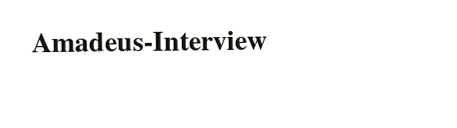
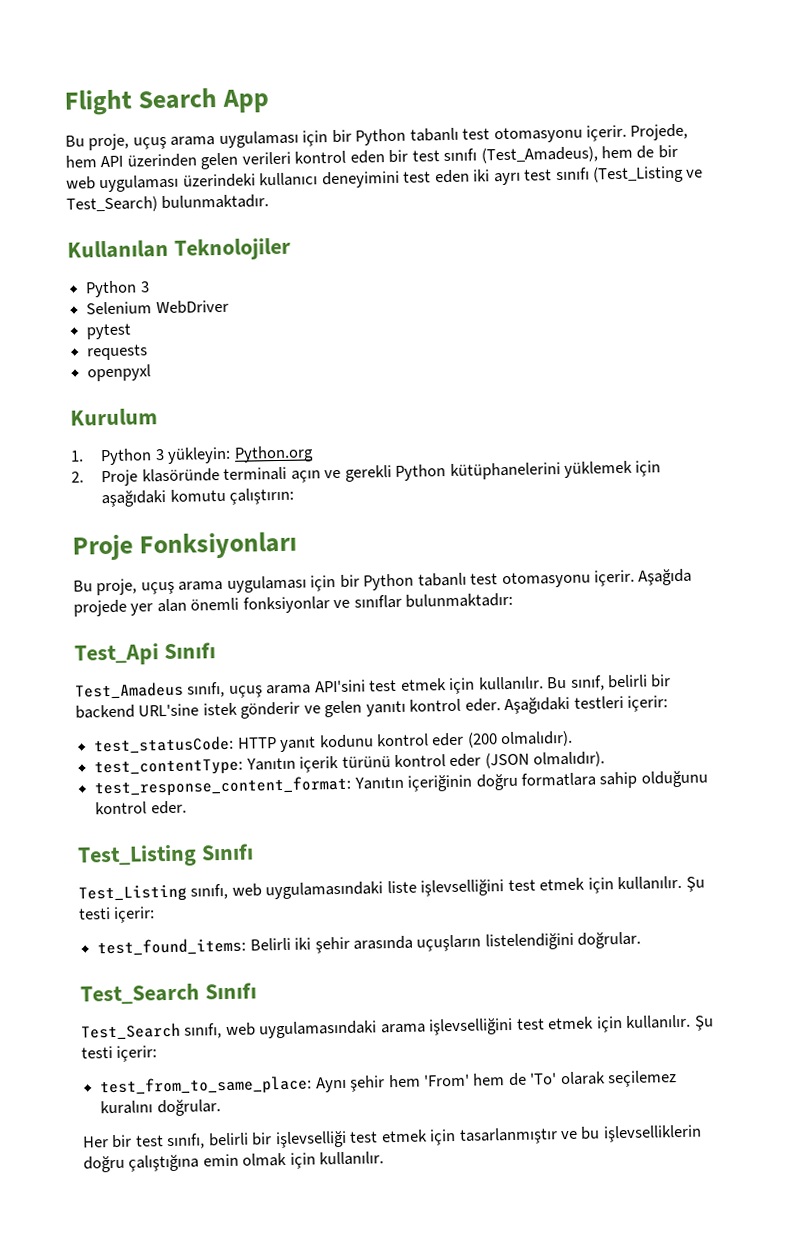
[31,30,267,53] Amadeus-Interview -> [64,88,270,116] [65,123,689,151] [65,144,678,170] [66,165,704,193] [66,194,270,213] [67,237,291,261] [85,280,150,298] [86,299,229,315] [86,323,132,340] [87,344,149,361] [87,364,152,382] [70,408,158,426] [70,445,314,466] [71,460,662,487] [101,487,295,508] [72,531,298,561] [73,567,693,596] [73,592,514,617] [74,642,216,666] [75,674,672,700] [75,695,669,719] [94,730,574,755] [94,751,606,777] [94,769,708,798] [95,800,187,815] [77,843,254,868] [78,875,705,903] [78,906,156,923] [97,930,642,957] [80,982,257,1005] [81,1014,714,1041] [81,1045,158,1062] [100,1070,678,1097] [100,1098,221,1117] [83,1124,702,1150] [83,1151,385,1173] Flight Search App // Bu proje, uçuş arama uygulaması için bir Python tabanlı test otomasyonu içerir. Projede, hem API üzerinden gelen verileri kontrol eden bir test sınıfı (Test_Amadeus), hem de bir web uygulaması üzerindeki kullanıcı deneyimini test eden iki ayrı test sınıfı (Test_Listing ve Test_Search) bulunmaktadır. // Kullanılan Teknolojiler // Python 3 // Selenium WebDriver // pytest // requests // openpyxl // Kurulum // 1. Python 3 yükleyin: Python.org // 2. Proje klasöründe terminali açın ve gerekli Python kütüphanelerini yüklemek için aşağıdaki komutu çalıştırın: // Proje Fonksiyonları // Bu proje, uçuş arama uygulaması için bir Python tabanlı test otomasyonu içerir. Aşağıda projede yer alan önemli fonksiyonlar ve sınıflar bulunmaktadır: // Test_Api Sınıfı // Test_Amadeus sınıfı, uçuş arama API'sini test etmek için kullanılır. Bu sınıf, belirli bir backend URL'sine istek gönderir ve gelen yanıtı kontrol eder. Aşağıdaki testleri içerir: // test_statusCode: HTTP yanıt kodunu kontrol eder (200 olmalıdır). // test_contentType: Yanıtın içerik türünü kontrol eder (JSON olmalıdır). // test_response_content_format: Yanıtın içeriğinin doğru formatlara sahip olduğunu kontrol eder. // Test_Listing Sınıfı // Test_Listing sınıfı, web uygulamasındaki liste işlevselliğini test etmek için kullanılır. Şu testi içerir: // test_found_items: Belirli iki şehir arasında uçuşların listelendiğini doğrular. // Test_Search Sınıfı // Test_Search sınıfı, web uygulamasındaki arama işlevselliğini test etmek için kullanılır. Şu testi içerir: // test_from_to_same_place: Aynı şehir hem 'From' hem de 'To' olarak seçilemez kuralını doğrular. // Her bir test sınıfı, belirli bir işlevselliği test etmek için tasarlanmıştır ve bu işlevselliklerin doğru çalıştığına emin olmak için kullanılır.

